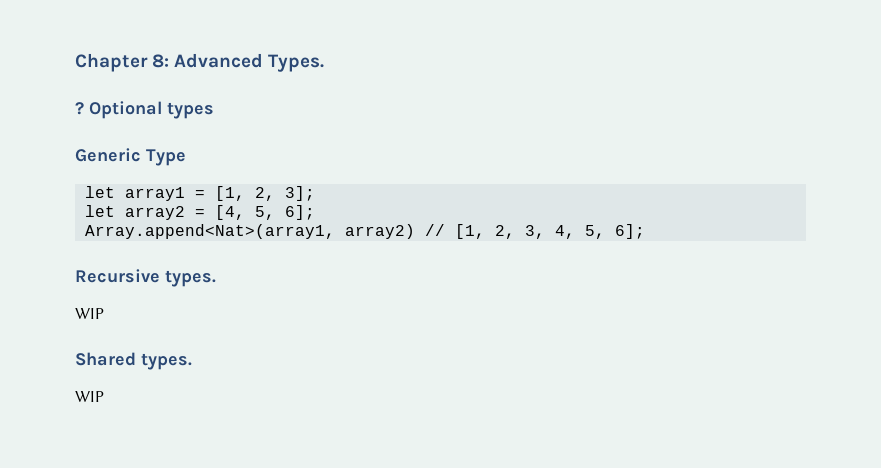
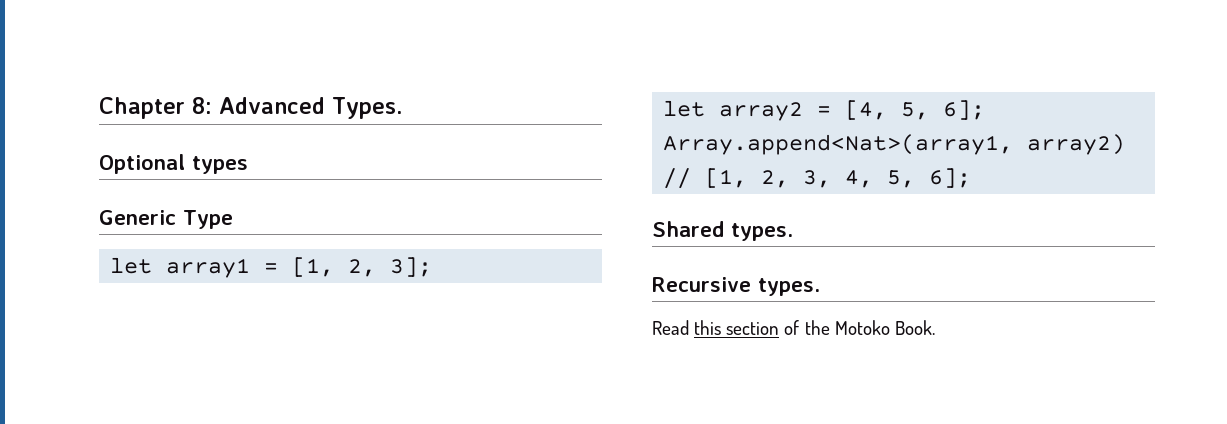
[75,102,84,115] ? -> (402, 108) none
(645, 231) none -> [652,221,793,241] // Shared types.
[75,308,104,319] [75,352,192,370] [75,391,104,402] WIP // Shared types. // WIP -> [652,320,935,335] Read this section of the Motoko Book.

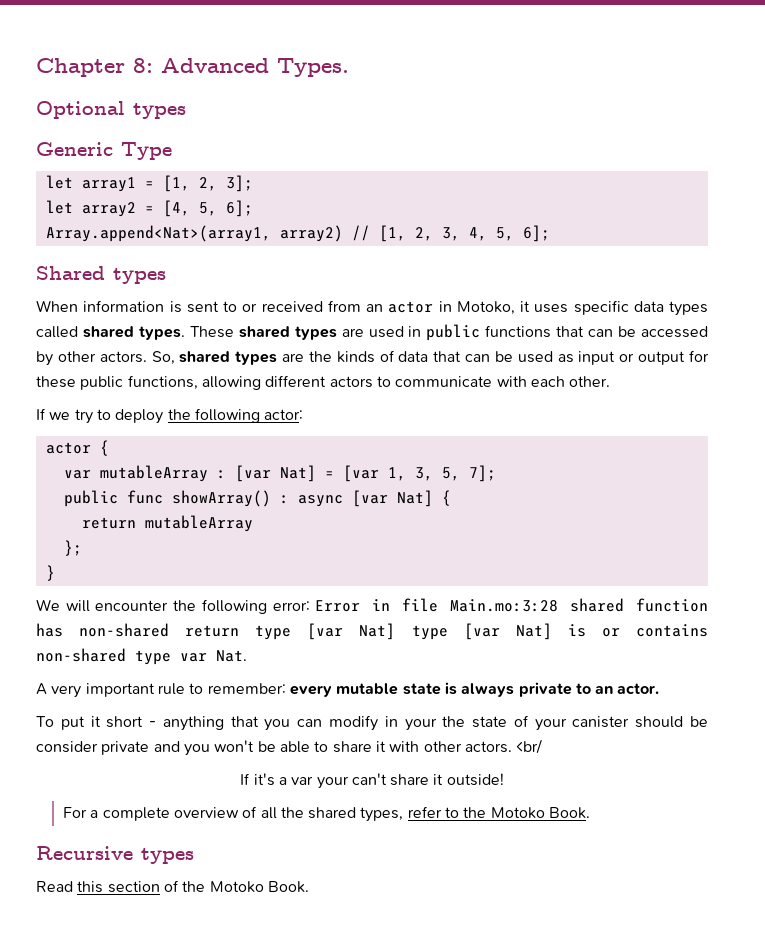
[731,223,793,241] types. -> [113,268,166,284] [36,300,708,316] [36,324,709,341] [36,350,710,366] [36,375,611,390] [36,408,304,424] [45,440,109,456] [63,465,496,482] [63,490,451,507] [81,515,253,532] [63,540,82,556] [45,565,55,581] [36,598,708,614] [36,623,708,640] [36,648,247,665] [36,682,660,698] [36,715,709,731] [36,739,543,756] [240,773,504,789] [62,806,591,822] types // When information is sent to or received from an actor in Motoko, it uses specific data types called shared types. These shared types are used in public functions that can be accessed by other actors. So, shared types are the kinds of data that can be used as input or output for these public functions, allowing different actors to communicate with each other. // If we try to deploy the following actor: // actor { // var mutableArray : [var Nat] = [var 1, 3, 5, 7]; // public func showArray() : async [var Nat] { // return mutableArray // }; // } // We will encounter the following error: Error in file Main.mo:3:28 shared function has non-shared return type [var Nat] type [var Nat] is or contains non-shared type var Nat. // A very important rule to remember: every mutable state is always private to an actor. // To put it short - anything that you can modify in your the state of your canister should be consider private and you won't be able to share it with other actors. <br/ // If it's a var your can't share it outside! // For a complete overview of all the shared types, refer to the Motoko Book.
[758,278,820,296] types. -> [141,848,194,864] types

